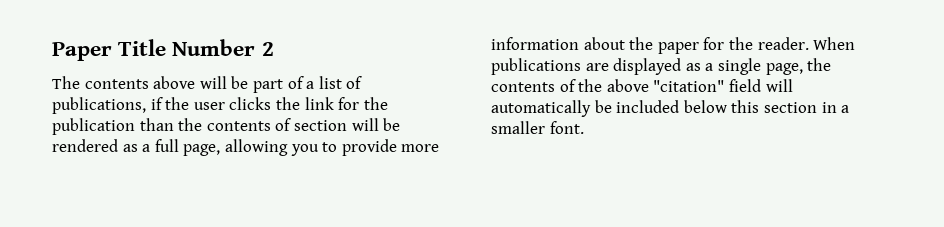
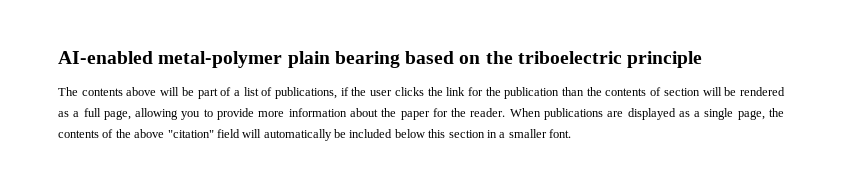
[52,39,274,61] Paper Title Number 2 -> [58,51,703,68] AI‐enabled metal‐polymer plain bearing based on the triboelectric principle

